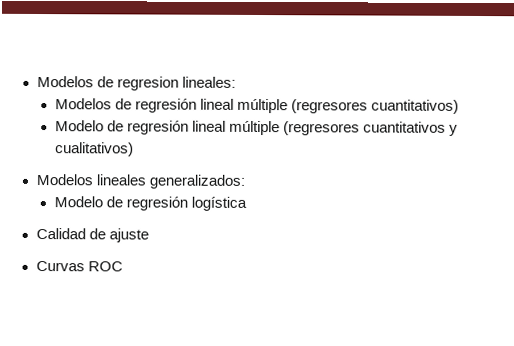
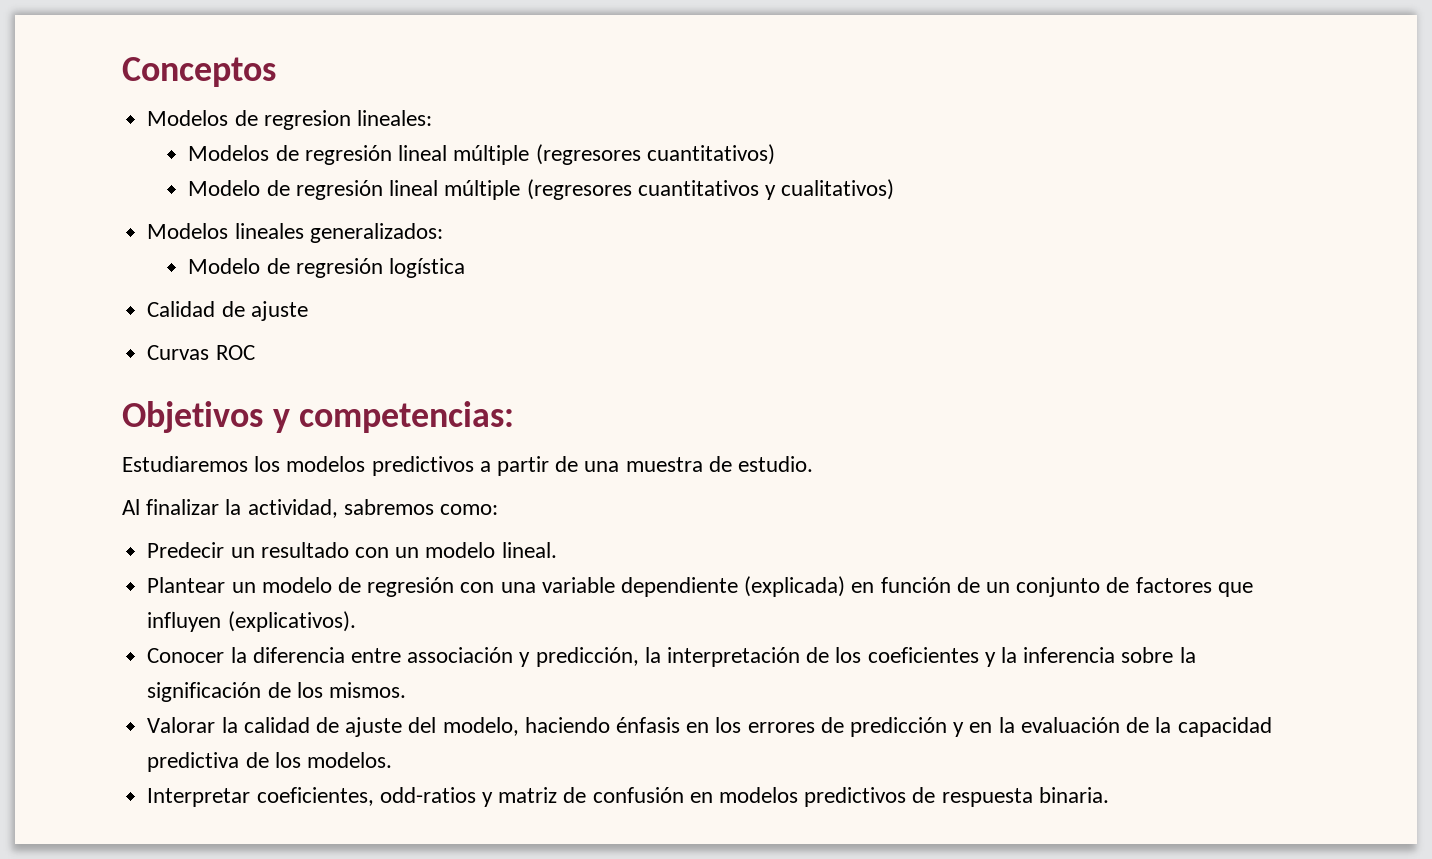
(36, 81) none -> [122,57,276,87] Conceptos //
(123, 266) none -> [122,401,515,433] [122,456,814,476] [122,499,499,518] [147,542,557,558] [147,576,1253,597] [147,611,356,632] [147,647,1196,667] [147,682,406,702] [147,717,1272,737] [147,752,392,772] [147,787,1109,807] // Objetivos y competencias: // Estudiaremos los modelos predictivos a partir de una muestra de estudio. // Al finalizar la actividad, sabremos como: // Predecir un resultado con un modelo lineal. // Plantear un modelo de regresión con una variable dependiente (explicada) en función de un conjunto de factores que influyen (explicativos). // Conocer la diferencia entre associación y predicción, la interpretación de los coeficientes y la inferencia sobre la significación de los mismos. // Valorar la calidad de ajuste del modelo, haciendo énfasis en los errores de predicción y en la evaluación de la capacidad predictiva de los modelos. // Interpretar coeficientes, odd-ratios y matriz de confusión en modelos predictivos de respuesta binaria.

